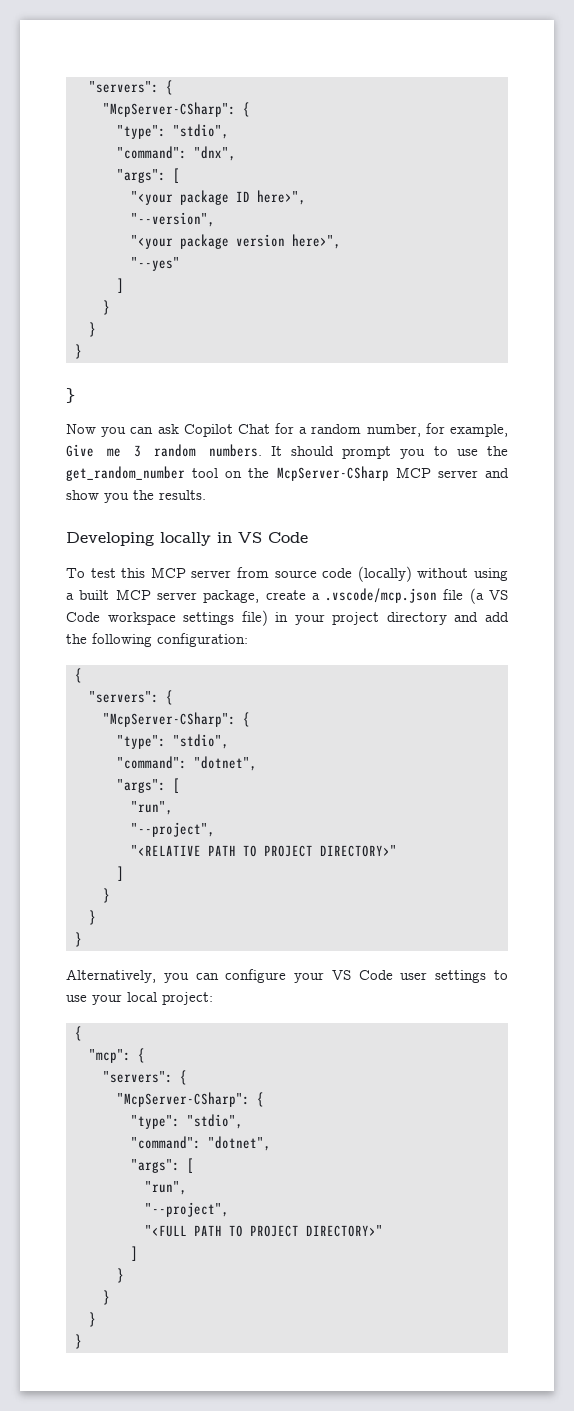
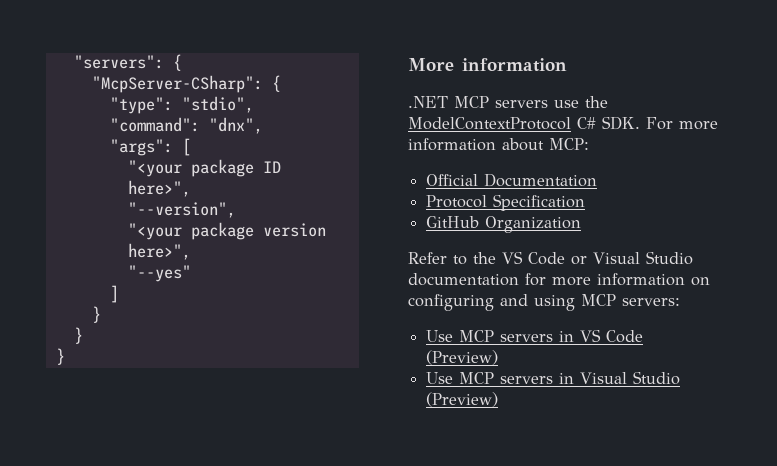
[66,388,75,403] [66,423,509,437] [66,444,509,459] [66,466,510,481] [66,490,206,503] [66,532,308,546] [66,566,509,582] [66,588,509,604] [66,610,509,626] [66,633,248,647] [74,668,82,683] [88,690,173,705] [102,712,250,727] [116,734,229,749] [116,756,257,771] [116,778,180,793] [130,801,173,815] [130,822,215,837] [130,845,397,857] [116,866,124,881] [102,888,110,903] [88,910,96,925] [74,932,82,947] [66,969,508,983] [66,992,213,1005] [74,1026,82,1041] [88,1048,145,1063] [102,1070,187,1085] [116,1092,264,1107] [130,1114,243,1129] [130,1136,271,1151] [130,1158,194,1173] [144,1181,187,1195] [144,1202,229,1217] [144,1225,383,1237] [130,1246,138,1261] [116,1268,124,1283] [102,1290,110,1305] [88,1312,96,1327] [74,1334,82,1349] } // Now you can ask Copilot Chat for a random number, for example, Give me 3 random numbers. It should prompt you to use the get_random_number tool on the McpServer-CSharp MCP server and show you the results. // Developing locally in VS Code // To test this MCP server from source code (locally) without using a built MCP server package, create a .vscode/mcp.json file (a VS Code workspace settings file) in your project directory and add the following configuration: // { // "servers": { // "McpServer-CSharp": { // "type": "stdio", // "command": "dotnet", // "args": [ // "run", // "--project", // "<RELATIVE PATH TO PROJECT DIRECTORY>" // ] // } // } // } // Alternatively, you can configure your VS Code user settings to use your local project: // { // "mcp": { // "servers": { // "McpServer-CSharp": { // "type": "stdio", // "command": "dotnet", // "args": [ // "run", // "--project", // "<FULL PATH TO PROJECT DIRECTORY>" // ] // } // } // } // } -> [408,58,567,72] [408,96,608,108] [408,116,718,130] [408,138,589,151] [426,173,598,187] [426,194,586,211] [426,216,582,233] [408,251,693,265] [408,273,710,286] [408,294,680,311] [426,329,644,343] [426,350,499,365] [426,371,681,385] [426,392,499,407] More information // .NET MCP servers use the ModelContextProtocol C# SDK. For more information about MCP: // Official Documentation // Protocol Specification // GitHub Organization // Refer to the VS Code or Visual Studio documentation for more information on configuring and using MCP servers: // Use MCP servers in VS Code (Preview) // Use MCP servers in Visual Studio (Preview)

